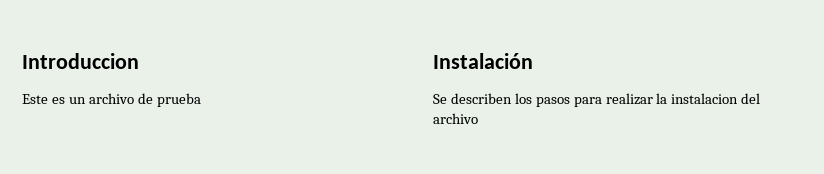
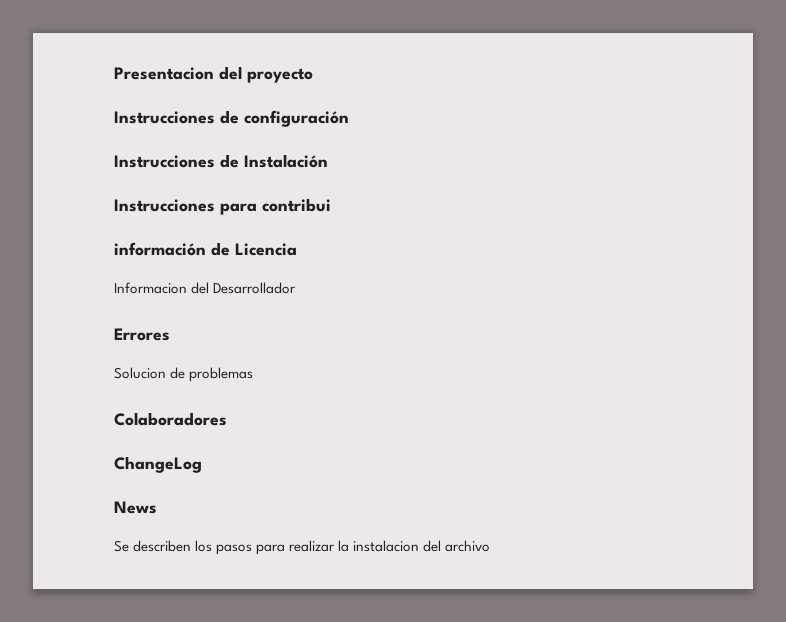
[22,53,139,69] [22,93,201,107] [433,53,533,69] Introduccion // Este es un archivo de prueba // Instalación -> [114,66,313,83] [114,110,349,127] [114,154,328,168] [114,198,331,215] [114,242,297,256] [114,282,297,294] [114,328,170,341] [114,367,254,382] [114,412,227,426] [114,456,202,473] [114,501,157,514] Presentacion del proyecto // Instrucciones de configuración // Instrucciones de Instalación // Instrucciones para contribui // información de Licencia // Informacion del Desarrollador // Errores // Solucion de problemas // Colaboradores // ChangeLog // News

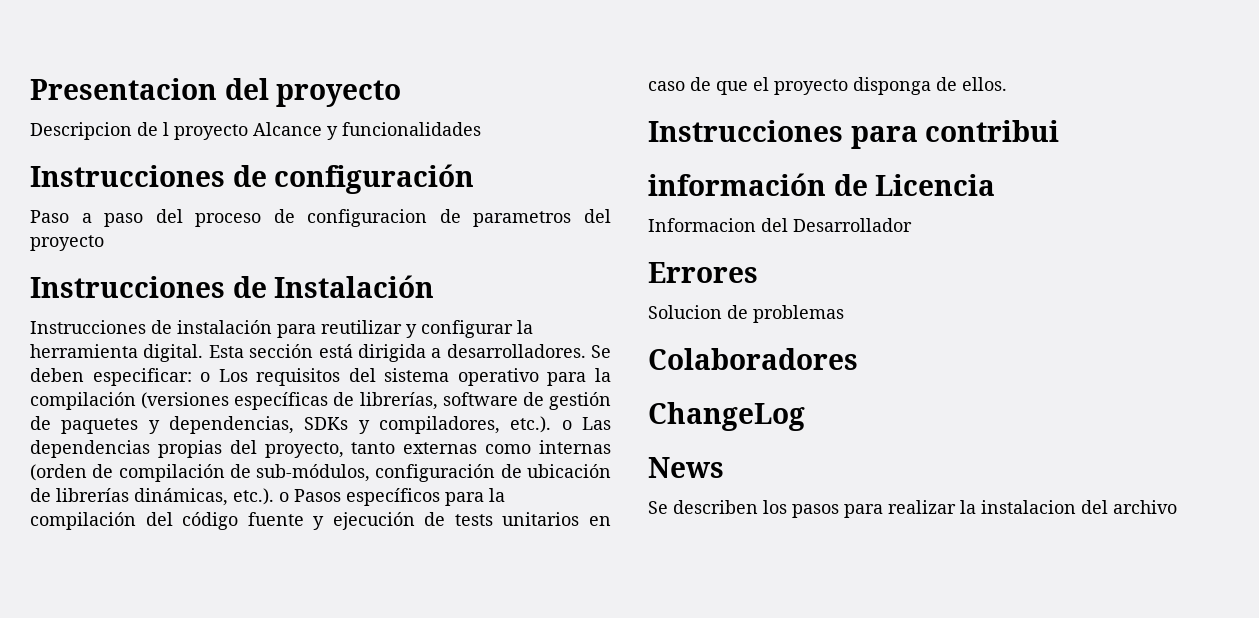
[114,110,349,127] [114,154,328,168] // Instrucciones de configuración // Instrucciones de Instalación -> [30,122,481,140] [30,164,475,194] [30,209,611,227] [30,235,104,251] [30,275,435,298] [30,320,533,338] [30,344,611,362] [30,368,611,386] [30,392,611,410] [30,416,611,434] [30,440,611,458] [30,464,611,482] [30,488,505,506] [30,512,611,530] [648,77,1007,95] // Descripcion de l proyecto Alcance y funcionalidades // Instrucciones de configuración // Paso a paso del proceso de configuracion de parametros del proyecto // Instrucciones de Instalación // Instrucciones de instalación para reutilizar y configurar la herramienta digital. Esta sección está dirigida a desarrolladores. Se deben especificar: o Los requisitos del sistema operativo para la compilación (versiones específicas de librerías, software de gestión de paquetes y dependencias, SDKs y compiladores, etc.). o Las dependencias propias del proyecto, tanto externas como internas (orden de compilación de sub-módulos, configuración de ubicación de librerías dinámicas, etc.). o Pasos específicos para la compilación del código fuente y ejecución de tests unitarios en caso de que el proyecto disponga de ellos.

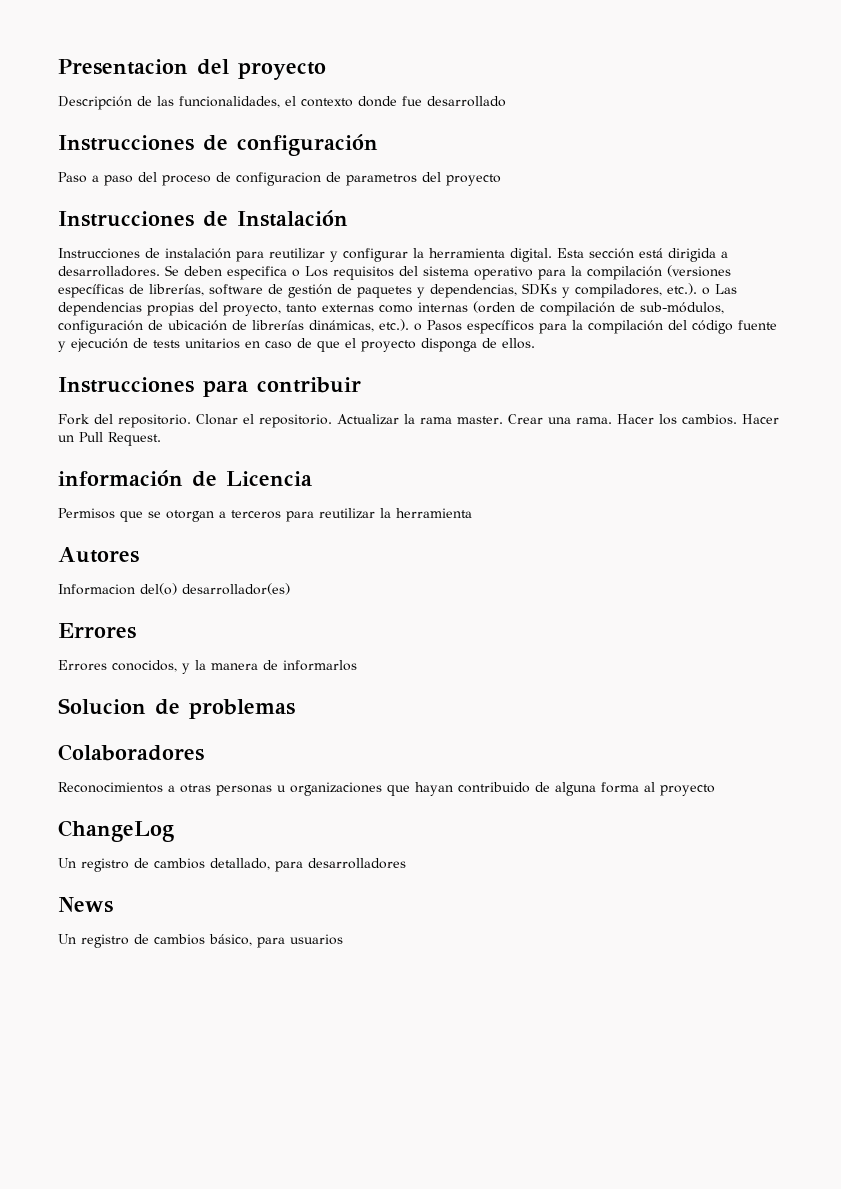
[30,122,481,140] Descripcion de l proyecto Alcance y funcionalidades -> [58,96,506,110] Descripción de las funcionalidades, el contexto donde fue desarrollado
[92,368,192,386] especificar: -> [227,266,287,280] especifica
[925,120,1060,142] [648,173,996,196] contribui // información de Licencia -> [257,377,361,393] [58,414,779,428] [58,432,161,446] [58,470,312,487] [58,508,472,522] [58,547,139,563] contribuir // Fork del repositorio. Clonar el repositorio. Actualizar la rama master. Crear una rama. Hacer los cambios. Hacer un Pull Request. // información de Licencia // Permisos que se otorgan a terceros para reutilizar la herramienta // Autores
[761,218,912,232] del Desarrollador -> [140,583,290,595] del(o) desarrollador(es)
[648,305,844,323] [648,348,858,370] [648,402,805,431] [648,457,724,478] [648,500,1177,518] Solucion de problemas // Colaboradores // ChangeLog // News // Se describen los pasos para realizar la instalacion del archivo -> [58,660,357,674] [58,698,295,719] [58,744,204,761] [58,782,715,796] [58,820,174,842] [58,858,406,872] [58,897,113,913] [58,934,343,948] Errores conocidos, y la manera de informarlos // Solucion de problemas // Colaboradores // Reconocimientos a otras personas u organizaciones que hayan contribuido de alguna forma al proyecto // ChangeLog // Un registro de cambios detallado, para desarrolladores // News // Un registro de cambios básico, para usuarios

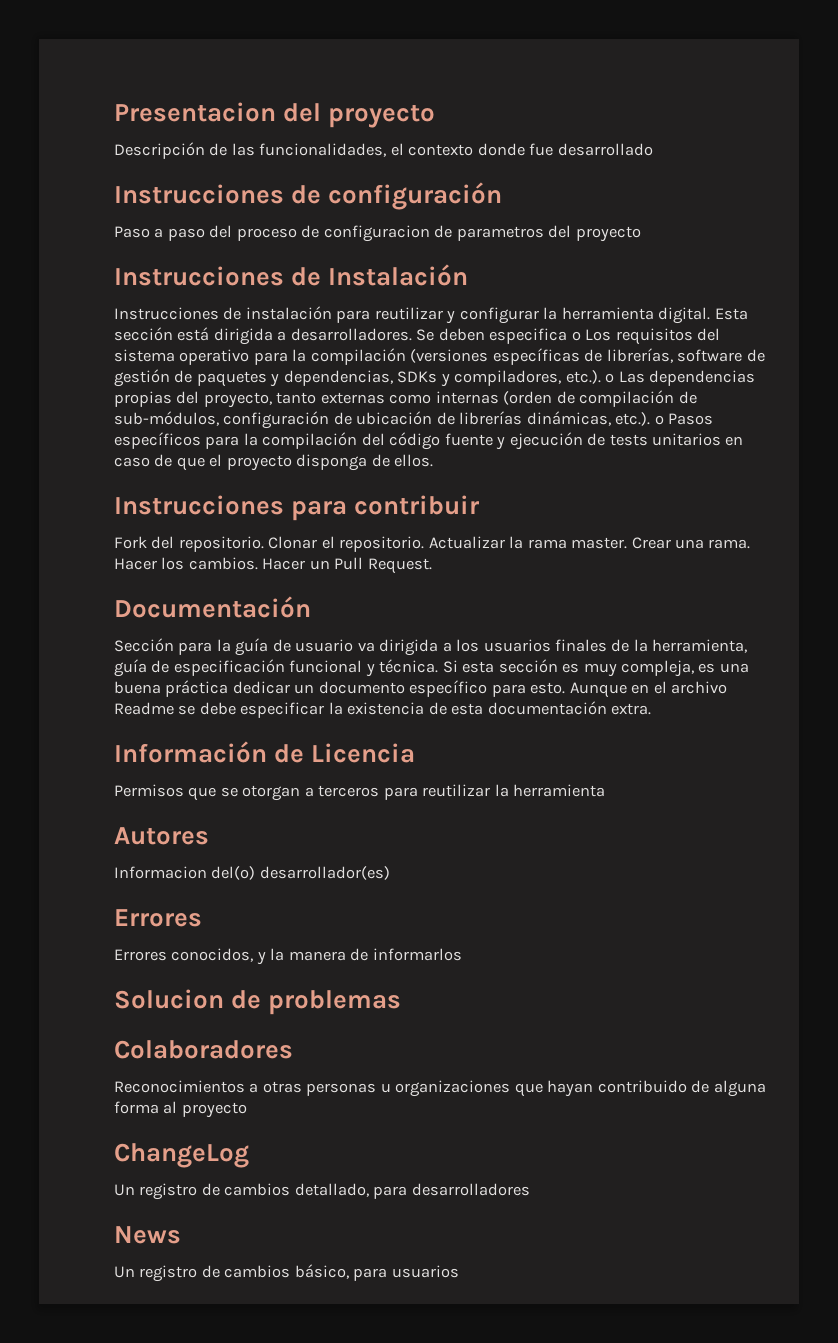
[58,470,183,486] información -> [114,596,311,618] [114,638,748,656] [114,659,749,677] [114,680,728,698] [114,701,652,718] [114,741,267,763] Documentación // Sección para la guía de usuario va dirigida a los usuarios finales de la herramienta, guía de especificación funcional y técnica. Si esta sección es muy compleja, es una buena práctica dedicar un documento específico para esto. Aunque en el archivo Readme se debe especificar la existencia de esta documentación extra. // Información

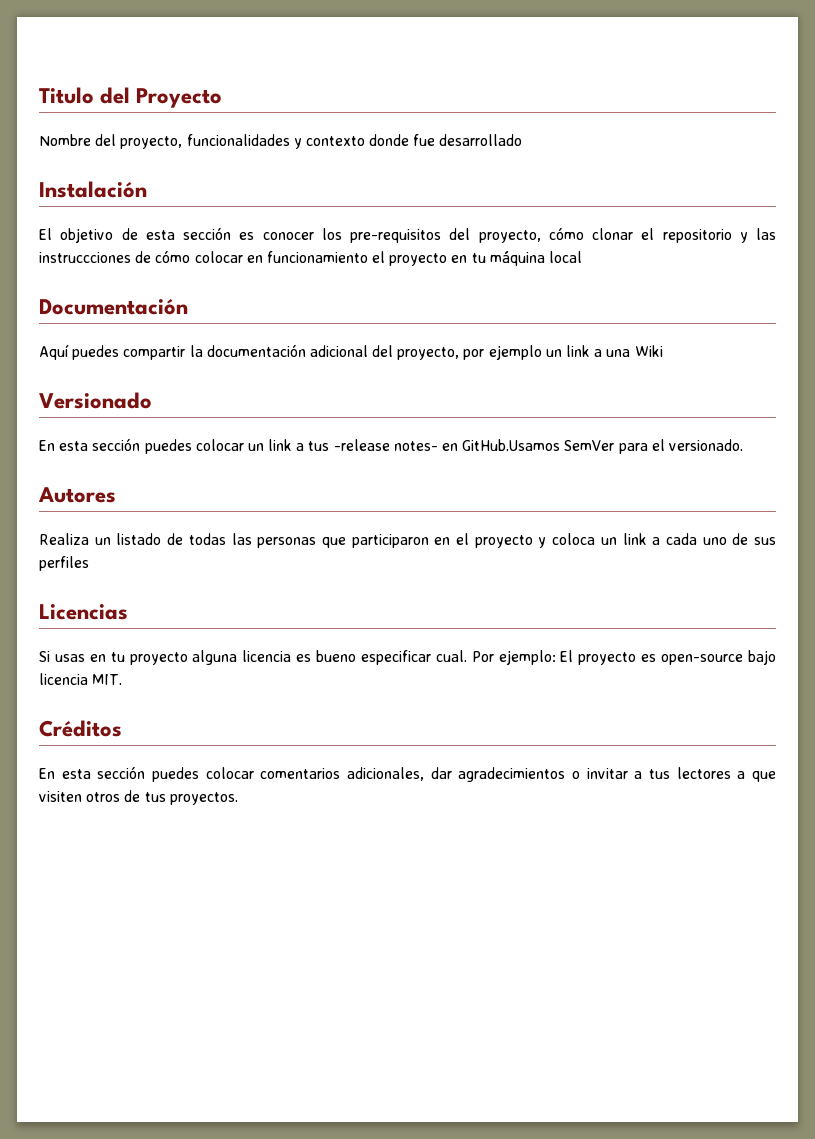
[114,102,436,128] [114,142,653,159] [114,182,503,210] [114,225,641,242] [114,264,469,286] [114,306,748,324] [114,327,721,345] [114,348,765,365] [114,369,756,387] [114,390,697,408] [114,411,714,429] [114,432,744,450] [114,454,434,471] [114,495,481,521] [114,536,751,552] [114,557,432,574] [114,596,311,618] [114,638,748,656] [114,659,749,677] [114,680,728,698] [114,701,652,718] [114,741,416,763] [114,784,606,801] [114,827,209,845] [114,866,390,880] [114,909,202,927] [114,948,462,965] [114,989,402,1015] [114,1040,293,1059] [114,1080,766,1097] [114,1101,247,1118] [114,1143,249,1168] [114,1183,530,1200] [114,1226,181,1244] [114,1264,459,1282] Presentacion del proyecto // Descripción de las funcionalidades, el contexto donde fue desarrollado // Instrucciones de configuración // Paso a paso del proceso de configuracion de parametros del proyecto // Instrucciones de Instalación // Instrucciones de instalación para reutilizar y configurar la herramienta digital. Esta sección está dirigida a desarrolladores. Se deben especifica o Los requisitos del sistema operativo para la compilación (versiones específicas de librerías, software de gestión de paquetes y dependencias, SDKs y compiladores, etc.). o Las dependencias propias del proyecto, tanto externas como internas (orden de compilación de sub-módulos, configuración de ubicación de librerías dinámicas, etc.). o Pasos específicos para la compilación del código fuente y ejecución de tests unitarios en caso de que el proyecto disponga de ellos. // Instrucciones para contribuir // Fork del repositorio. Clonar el repositorio. Actualizar la rama master. Crear una rama. Hacer los cambios. Hacer un Pull Request. // Documentación // Sección para la guía de usuario va dirigida a los usuarios finales de la herramienta, guía de especificación funcional y técnica. Si esta sección es muy compleja, es una buena práctica dedicar un documento específico para esto. Aunque en el archivo Readme se debe especificar la existencia de esta documentación extra. // Información de Licencia // Permisos que se otorgan a terceros para reutilizar la herramienta // Autores // Informacion del(o) desarrollador(es) // Errores // Errores conocidos, y la manera de informarlos // Solucion de problemas // Colaboradores // Reconocimientos a otras personas u organizaciones que hayan contribuido de alguna forma al proyecto // ChangeLog // Un registro de cambios detallado, para desarrolladores // News // Un registro de cambios básico, para usuarios -> [39,87,223,108] [39,134,523,149] [39,181,147,198] [39,227,776,243] [39,250,583,266] [39,298,188,315] [39,344,663,360] [39,392,152,409] [39,438,743,454] [38,487,116,503] [39,533,777,548] [39,556,89,571] [39,604,128,620] [39,650,776,665] [39,673,123,685] [39,720,122,737] [39,766,776,782] [39,790,238,805] Titulo del Proyecto // Nombre del proyecto, funcionalidades y contexto donde fue desarrollado // Instalación // El objetivo de esta sección es conocer los pre-requisitos del proyecto, cómo clonar el repositorio y las instruccciones de cómo colocar en funcionamiento el proyecto en tu máquina local // Documentación // Aquí puedes compartir la documentación adicional del proyecto, por ejemplo un link a una Wiki // Versionado // En esta sección puedes colocar un link a tus -release notes- en GitHub.Usamos SemVer para el versionado. // Autores // Realiza un listado de todas las personas que participaron en el proyecto y coloca un link a cada uno de sus perfiles // Licencias // Si usas en tu proyecto alguna licencia es bueno especificar cual. Por ejemplo: El proyecto es open-source bajo licencia MIT. // Créditos // En esta sección puedes colocar comentarios adicionales, dar agradecimientos o invitar a tus lectores a que visiten otros de tus proyectos.

